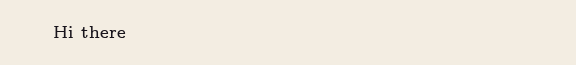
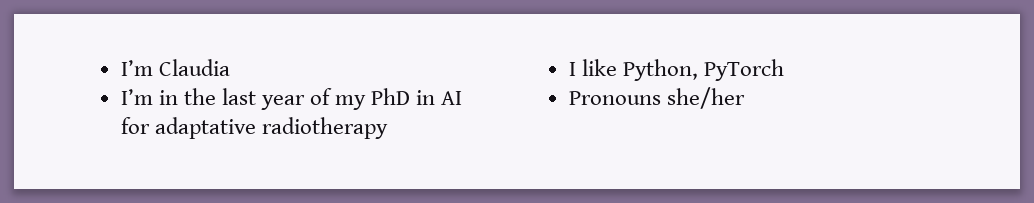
[53,26,126,38] Hi there -> [120,59,230,76] [120,88,463,110] [120,117,388,139] [568,59,784,81] [568,87,745,109] I’m Claudia // I’m in the last year of my PhD in AI for adaptative radiotherapy // I like Python, PyTorch // Pronouns she/her

